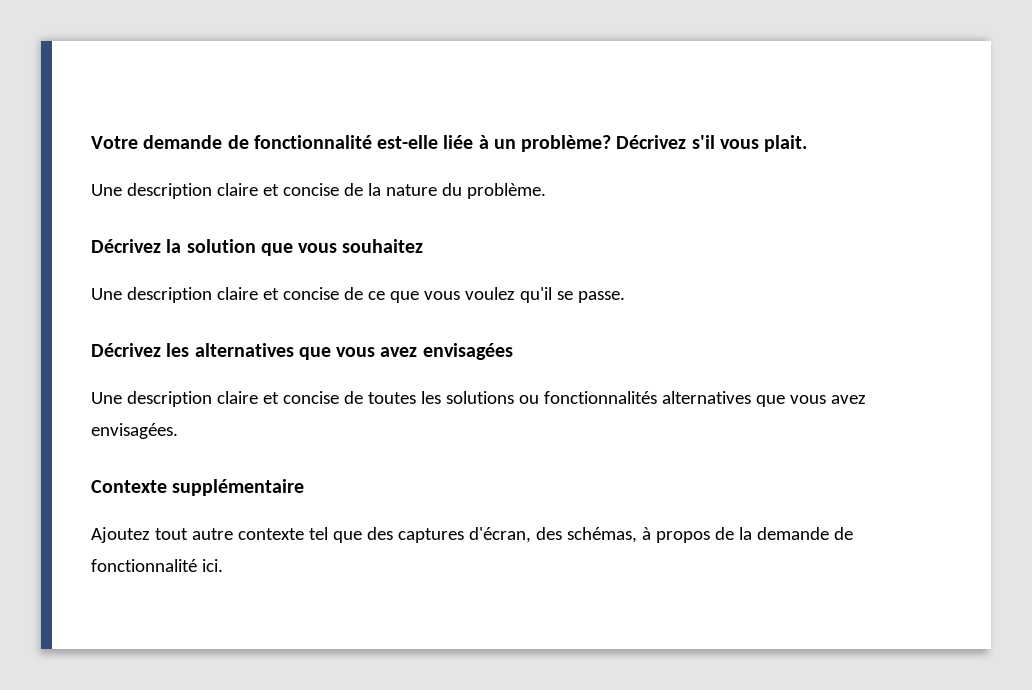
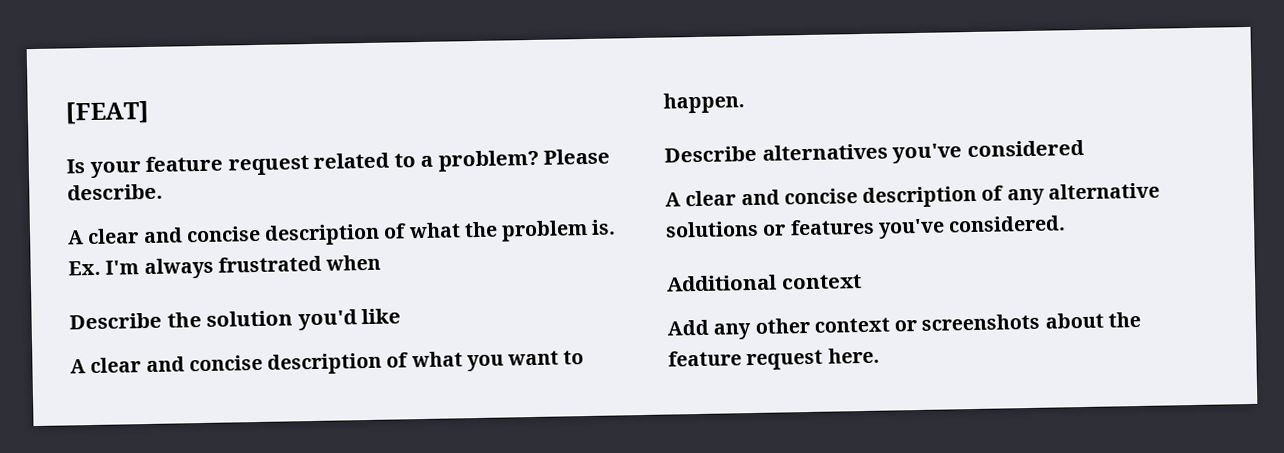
[91,135,808,152] [91,183,546,199] [91,239,424,256] [91,287,625,303] [91,343,513,360] [91,391,866,407] [91,423,178,439] [91,479,305,496] [91,527,853,543] [91,559,223,572] Votre demande de fonctionnalité est-elle liée à un problème? Décrivez s'il vous plait. // Une description claire et concise de la nature du problème. // Décrivez la solution que vous souhaitez // Une description claire et concise de ce que vous voulez qu'il se passe. // Décrivez les alternatives que vous avez envisagées // Une description claire et concise de toutes les solutions ou fonctionnalités alternatives que vous avez envisagées. // Contexte supplémentaire // Ajoutez tout autre contexte tel que des captures d'écran, des schémas, à propos de la demande de fonctionnalité ici. -> [65,100,150,125] [66,148,611,179] [67,183,163,201] [67,219,617,246] [68,254,382,280] [69,308,402,331] [70,350,585,375] [663,92,745,114] [664,139,1085,164] [665,182,1160,208] [665,215,1067,239] [666,274,862,292] [667,311,1141,340] [668,347,880,371] [FEAT] // Is your feature request related to a problem? Please describe. // A clear and concise description of what the problem is. Ex. I'm always frustrated when // Describe the solution you'd like // A clear and concise description of what you want to happen. // Describe alternatives you've considered // A clear and concise description of any alternative solutions or features you've considered. // Additional context // Add any other context or screenshots about the feature request here.

